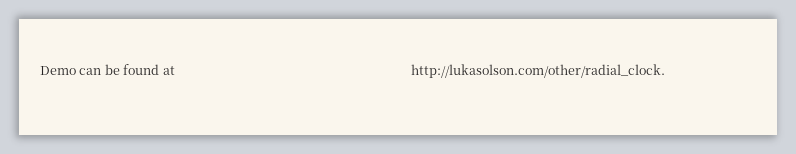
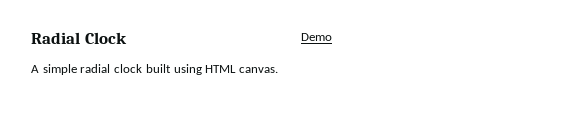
[40,64,665,78] Demo can be found at http://lukasolson.com/other/radial_clock. -> [31,32,127,44] [31,64,278,75] [301,33,332,41] Radial Clock // A simple radial clock built using HTML canvas. Demo

